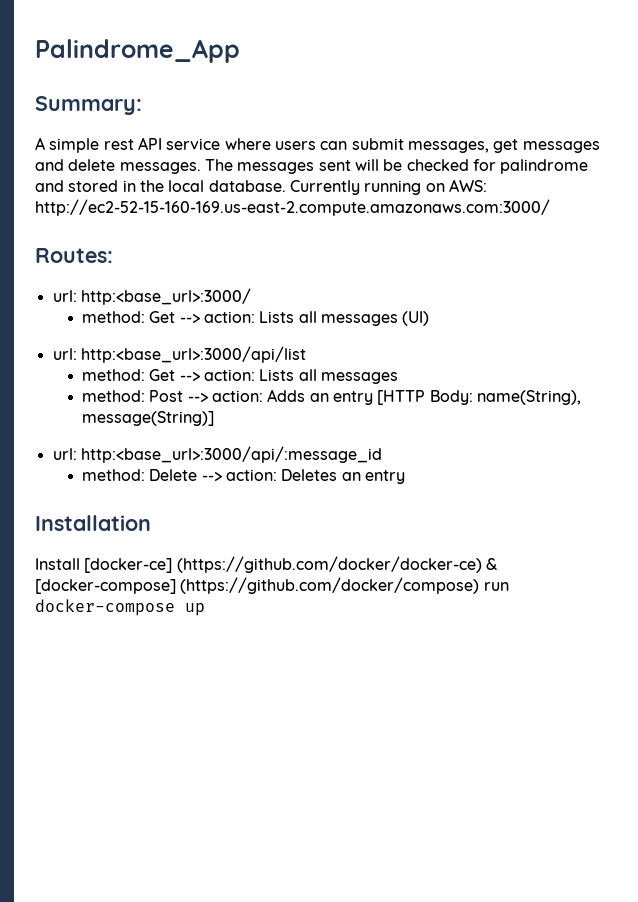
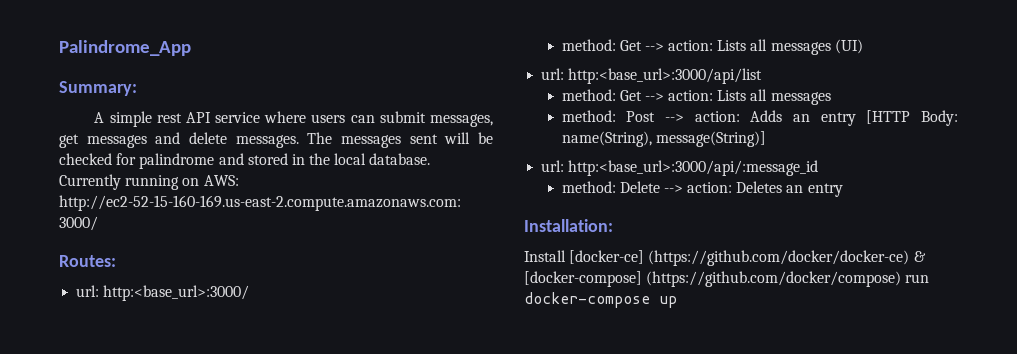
[35,515,151,531] Installation -> [524,219,613,232] Installation:

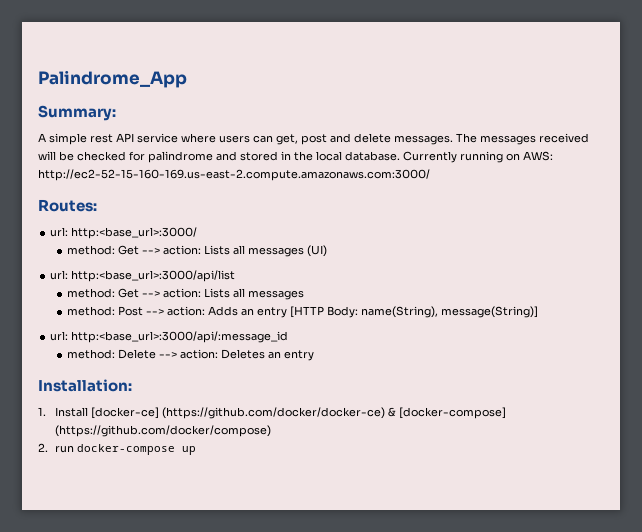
[379,111,493,127] [59,134,147,148] submit messages, get messages -> [276,134,327,145] get, post
[409,134,438,144] sent -> [539,133,589,143] received
(613, 225) none -> [38,407,46,416] 1.
(902, 279) none -> [38,443,48,452] // 2.

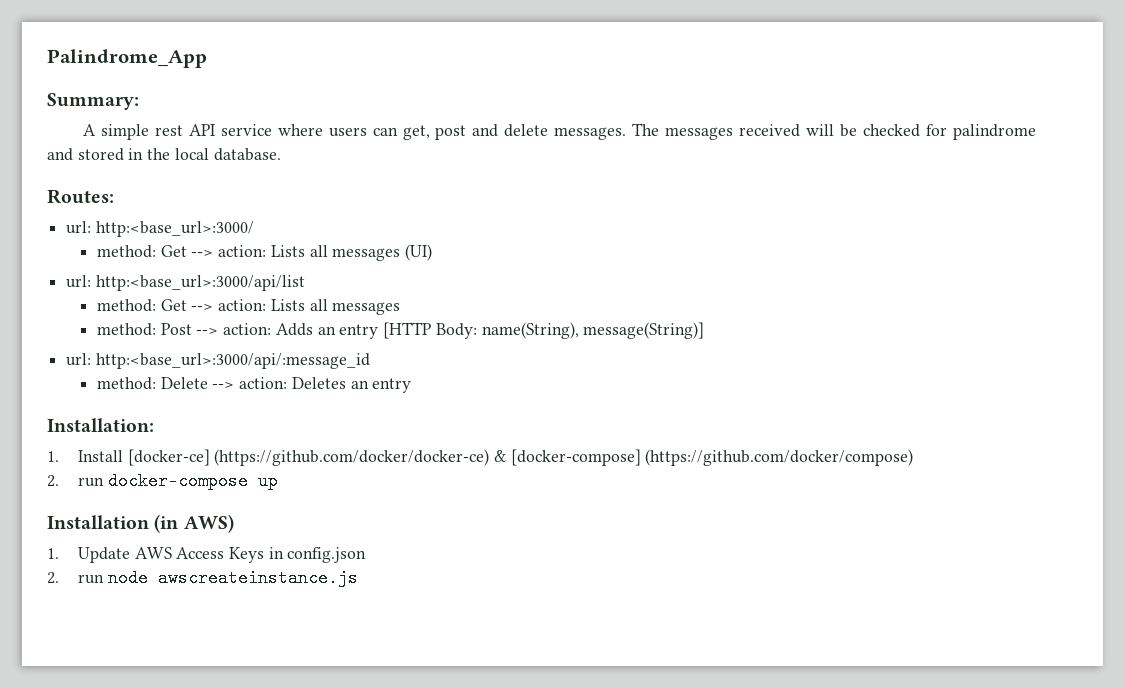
[403,151,553,163] [38,169,430,181] Currently running on AWS: http://ec2-52-15-160-169.us-east-2.compute.amazonaws.com:3000/ -> (281, 154) none
(196, 450) none -> [47,514,234,533] [47,547,367,563] [47,569,358,587] // Installation (in AWS) // 1. Update AWS Access Keys in config.json // 2. run node awscreateinstance.js

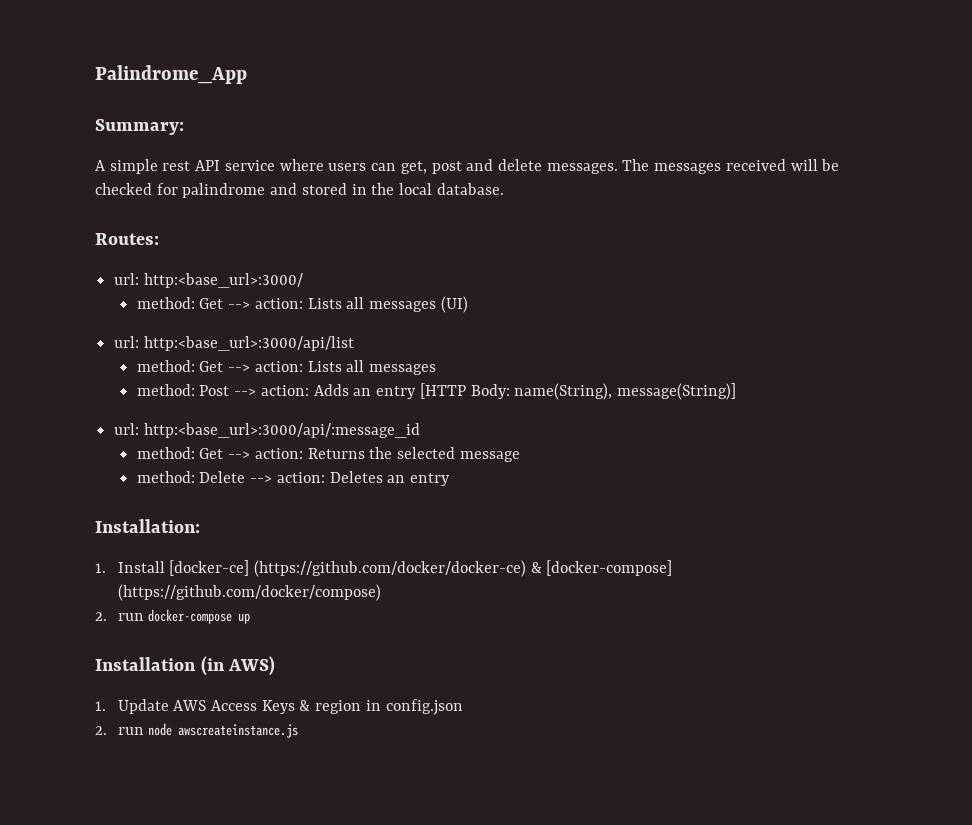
(370, 361) none -> [136,447,520,462] // method: Get --> action: Returns the selected message
(264, 555) none -> [299,700,362,714] & region

